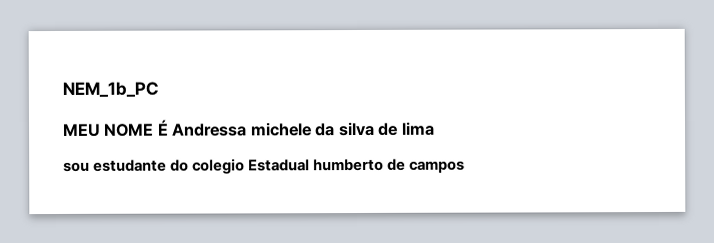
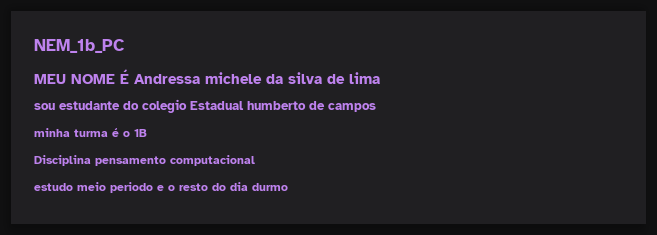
(466, 166) none -> [34,128,147,137] [34,155,255,166] [34,182,288,193] // minha turma é o 1B // Disciplina pensamento computacional // estudo meio periodo e o resto do dia durmo

